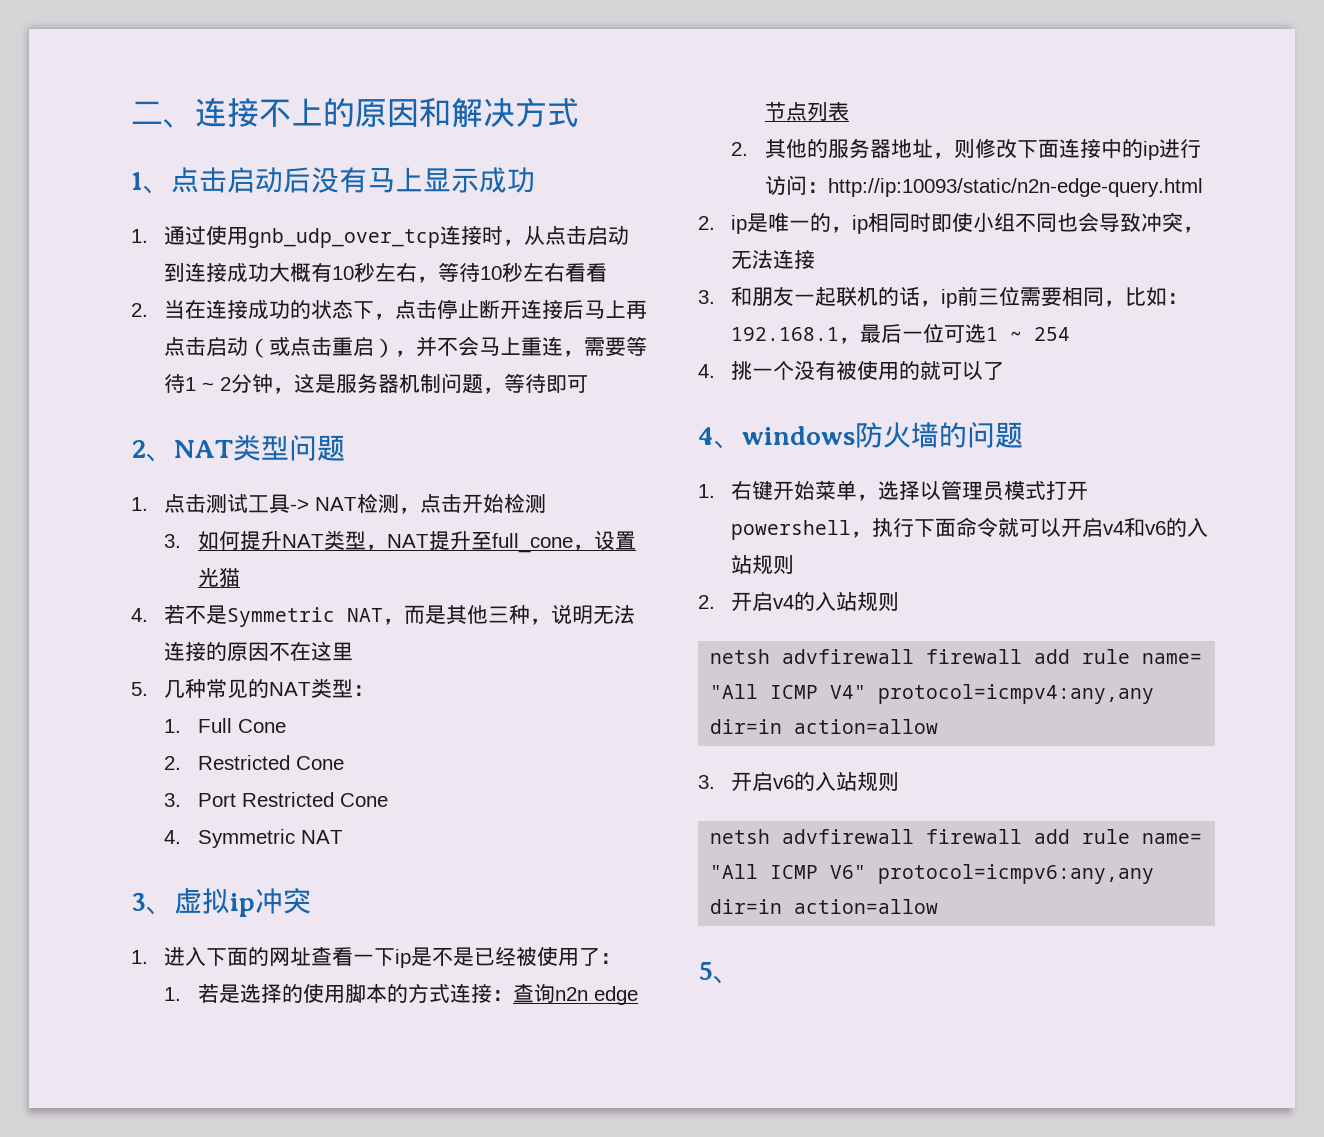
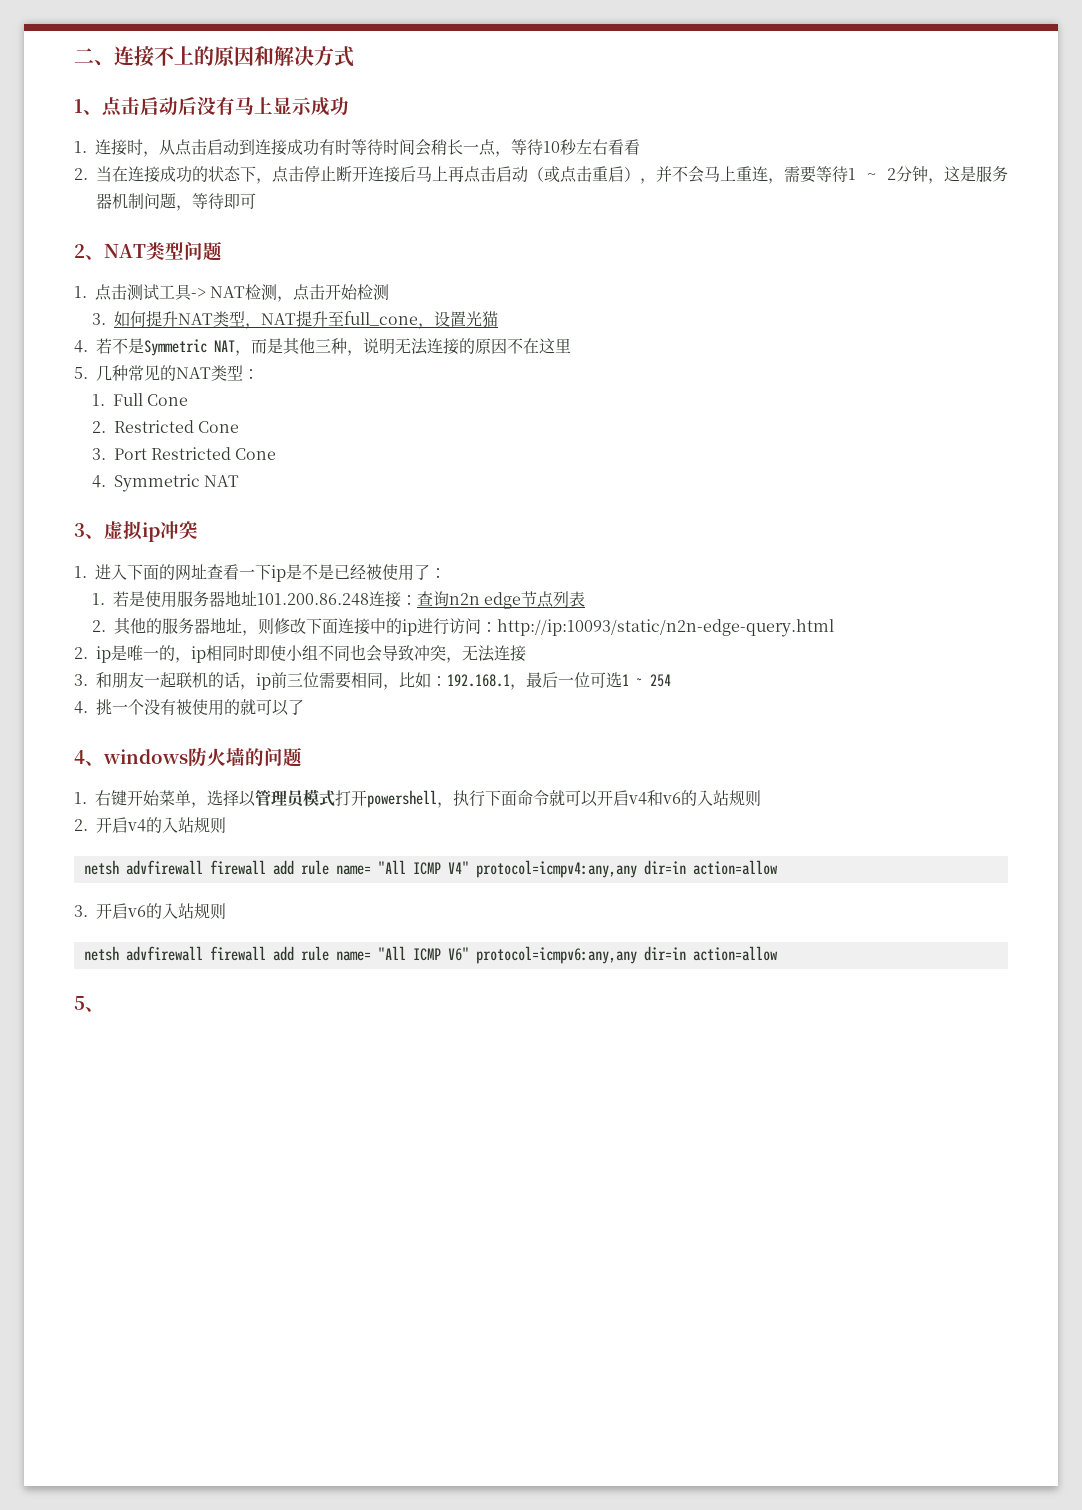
[164,225,441,248] 通过使用gnb_udp_over_tcp -> (87, 147) none
[269,262,418,282] 大概有10秒左右 -> [319,139,496,156] 有时等待时间会稍长一点
[239,983,450,1003] 选择的使用脚本的方式 -> [144,590,369,608] 使用服务器地址101.200.86.248

